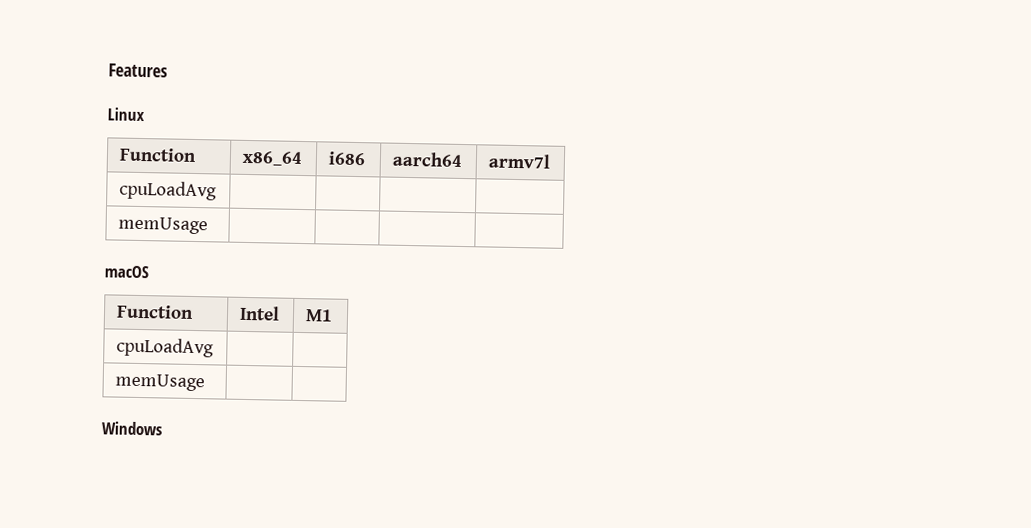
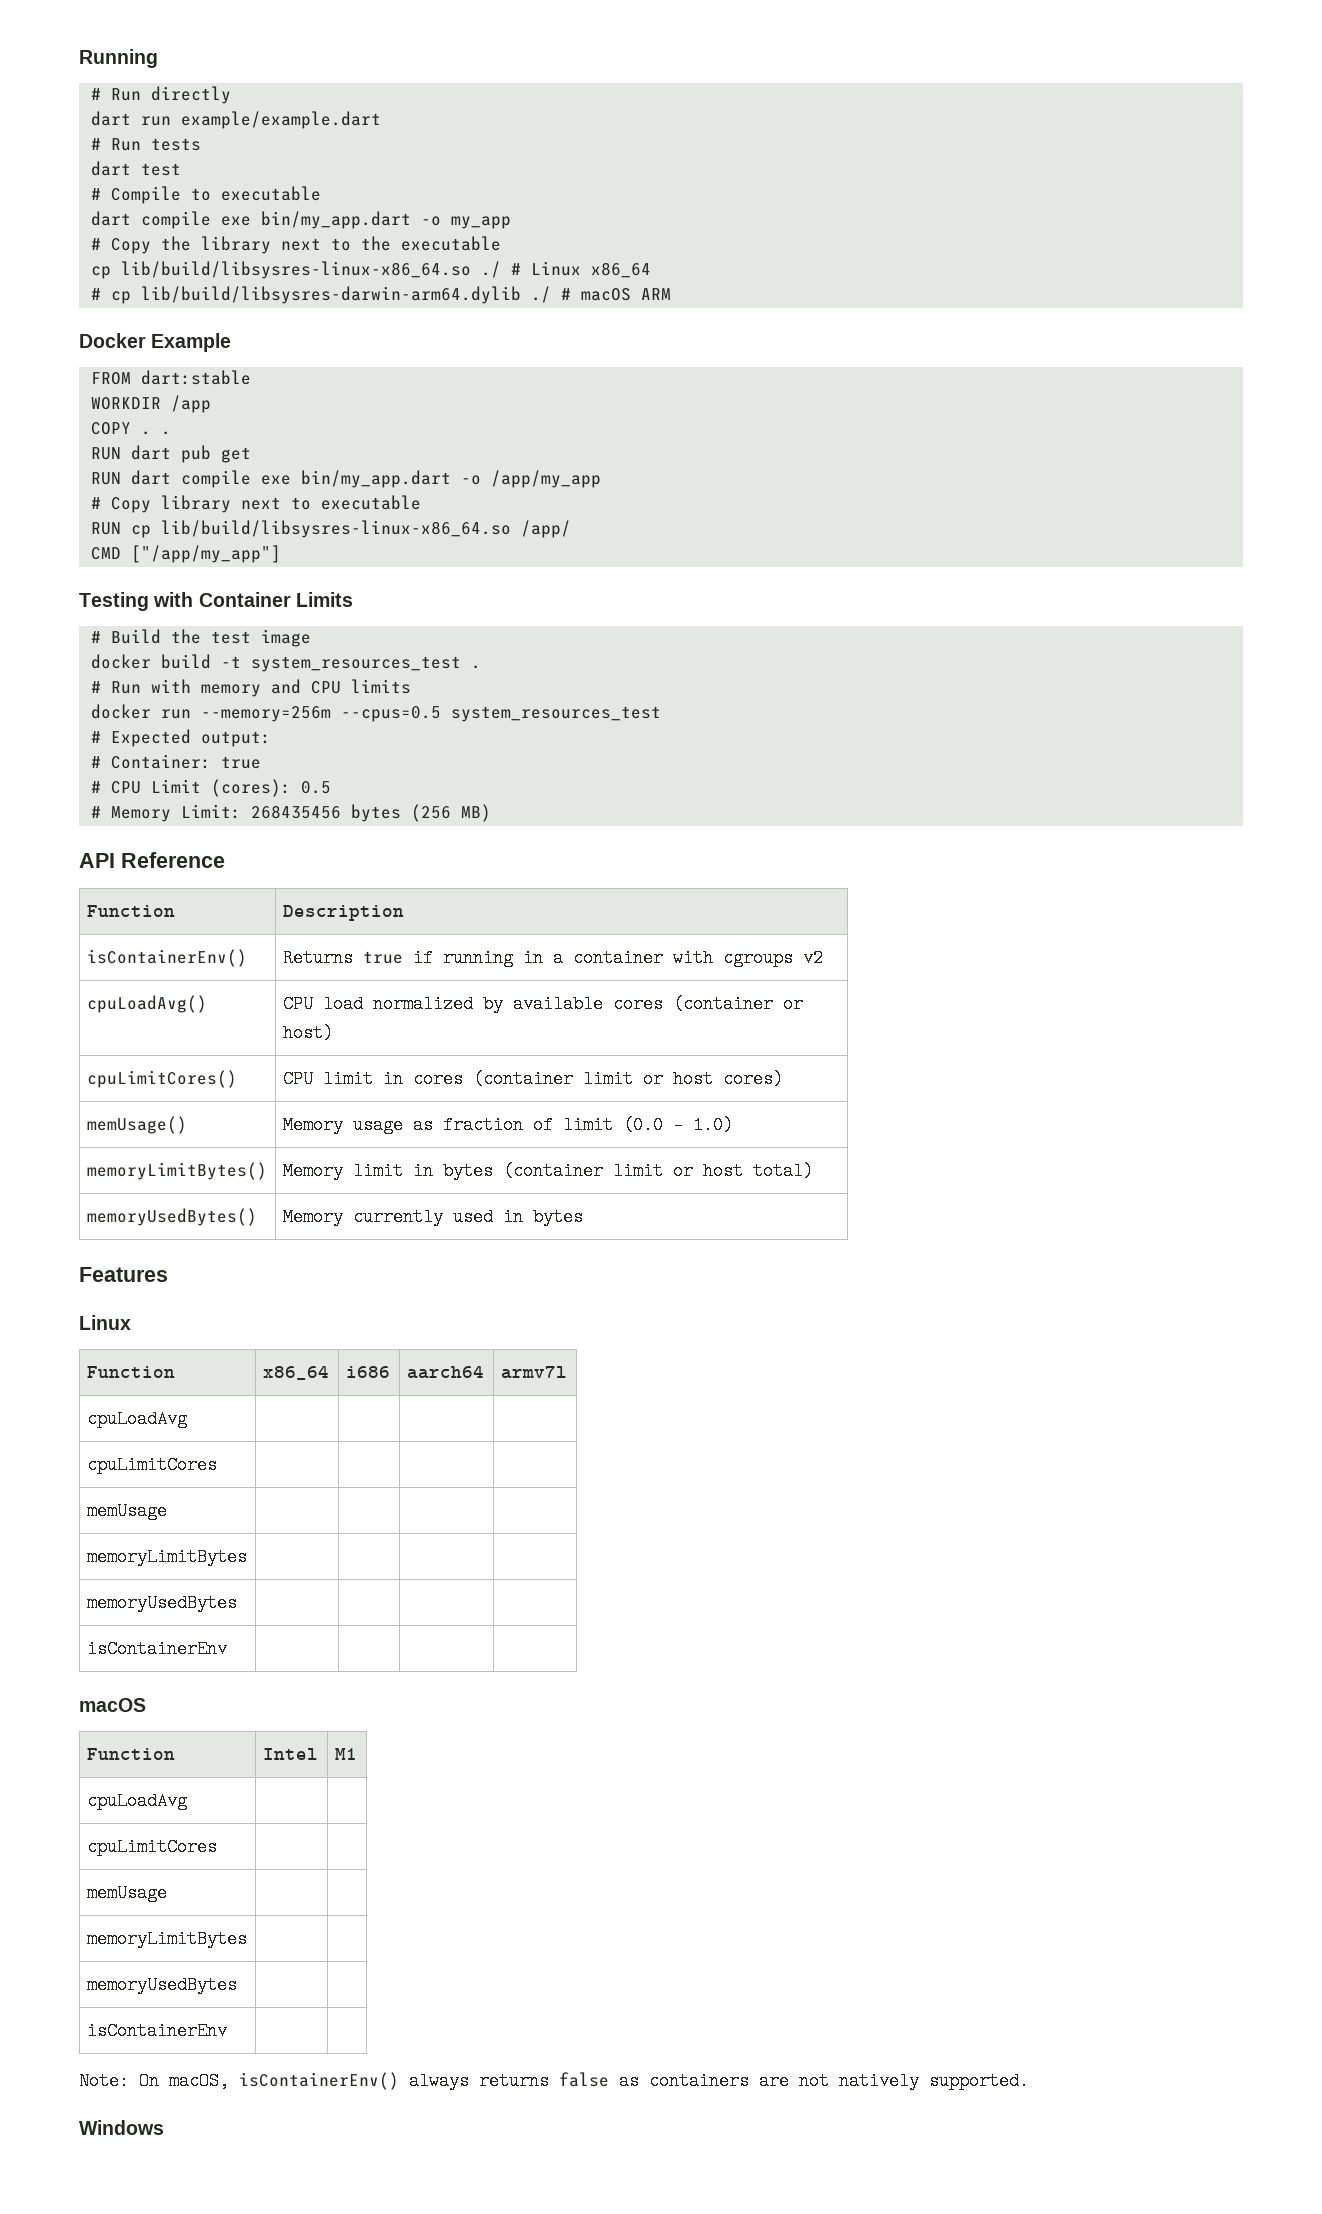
(108, 70) none -> [79,49,158,68] [90,86,231,104] [90,111,381,129] [90,138,201,151] [90,161,181,176] [90,186,321,204] [90,211,511,229] [90,236,501,254] [90,261,651,279] [90,286,671,304] [79,333,232,352] [90,370,251,385] [90,395,211,413] [90,422,171,435] [90,445,251,463] [90,470,601,488] [90,495,421,513] [90,520,571,538] [90,545,281,563] [79,592,353,611] [90,629,311,647] [90,654,481,672] [90,679,411,697] [90,704,661,722] [90,729,271,747] [90,754,261,769] [90,779,331,797] [90,804,491,822] [79,852,225,868] [86,905,175,917] [282,905,404,921] [86,949,247,967] [282,949,823,967] [86,995,207,1013] [282,995,803,1013] [282,1024,333,1042] [86,1070,237,1088] [282,1070,783,1088] [86,1116,187,1134] [282,1116,733,1134] [86,1162,267,1180] [282,1162,813,1180] [86,1208,257,1226] [282,1208,583,1226] Running // # Run directly // dart run example/example.dart // # Run tests // dart test // # Compile to executable // dart compile exe bin/my_app.dart -o my_app // # Copy the library next to the executable // cp lib/build/libsysres-linux-x86_64.so ./ # Linux x86_64 // # cp lib/build/libsysres-darwin-arm64.dylib ./ # macOS ARM // Docker Example // FROM dart:stable // WORKDIR /app // COPY . . // RUN dart pub get // RUN dart compile exe bin/my_app.dart -o /app/my_app // # Copy library next to executable // RUN cp lib/build/libsysres-linux-x86_64.so /app/ // CMD ["/app/my_app"] // Testing with Container Limits // # Build the test image // docker build -t system_resources_test . // # Run with memory and CPU limits // docker run --memory=256m --cpus=0.5 system_resources_test // # Expected output: // # Container: true // # CPU Limit (cores): 0.5 // # Memory Limit: 268435456 bytes (256 MB) // API Reference // Function | Description // isContainerEnv() | Returns true if running in a container with cgroups v2 // cpuLoadAvg() | CPU load normalized by available cores (container or host) // cpuLimitCores() | CPU limit in cores (container limit or host cores) // memUsage() | Memory usage as fraction of limit (0.0 - 1.0) // memoryLimitBytes() | Memory limit in bytes (container limit or host total) // memoryUsedBytes() | Memory currently used in bytes //
(218, 190) none -> [86,1456,217,1474] // cpuLimitCores | | | |
(209, 225) none -> [86,1548,247,1566] [86,1594,237,1612] [86,1640,227,1658] // memoryLimitBytes | | | | // memoryUsedBytes | | | | // isContainerEnv | | | |
[115,373,206,392] // memUsage | | -> [86,1838,217,1856] [86,1884,167,1902] [86,1930,247,1948] [86,1976,237,1994] [86,2022,227,2040] [79,2072,1029,2090] // cpuLimitCores | | // memUsage | | // memoryLimitBytes | | // memoryUsedBytes | | // isContainerEnv | | // Note: On macOS, isContainerEnv() always returns false as containers are not natively supported.

